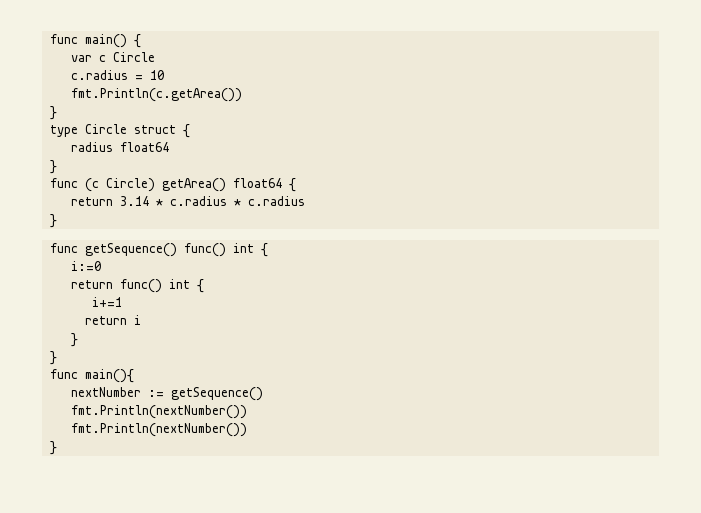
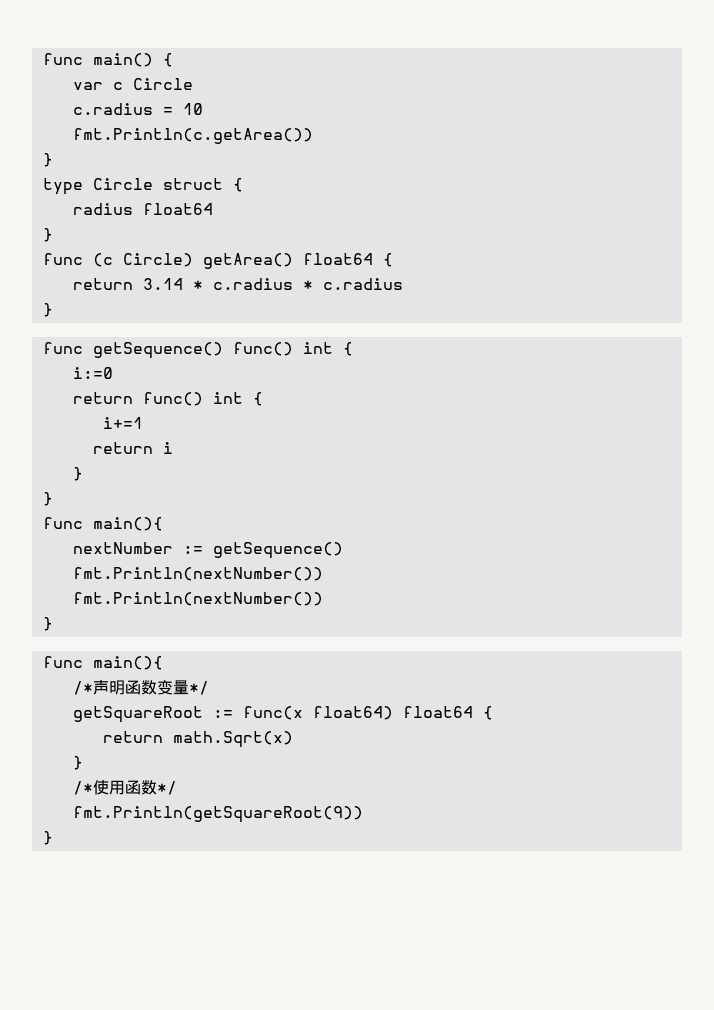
(58, 448) none -> [42,656,163,670] [72,680,209,695] [72,706,493,723] [102,731,293,748] [72,756,83,770] [72,780,177,795] [72,806,363,823] [42,831,53,845] // func main(){ // /*声明函数变量*/ // getSquareRoot := func(x float64) float64 { // return math.Sqrt(x) // } // /*使用函数*/ // fmt.Println(getSquareRoot(9)) // }

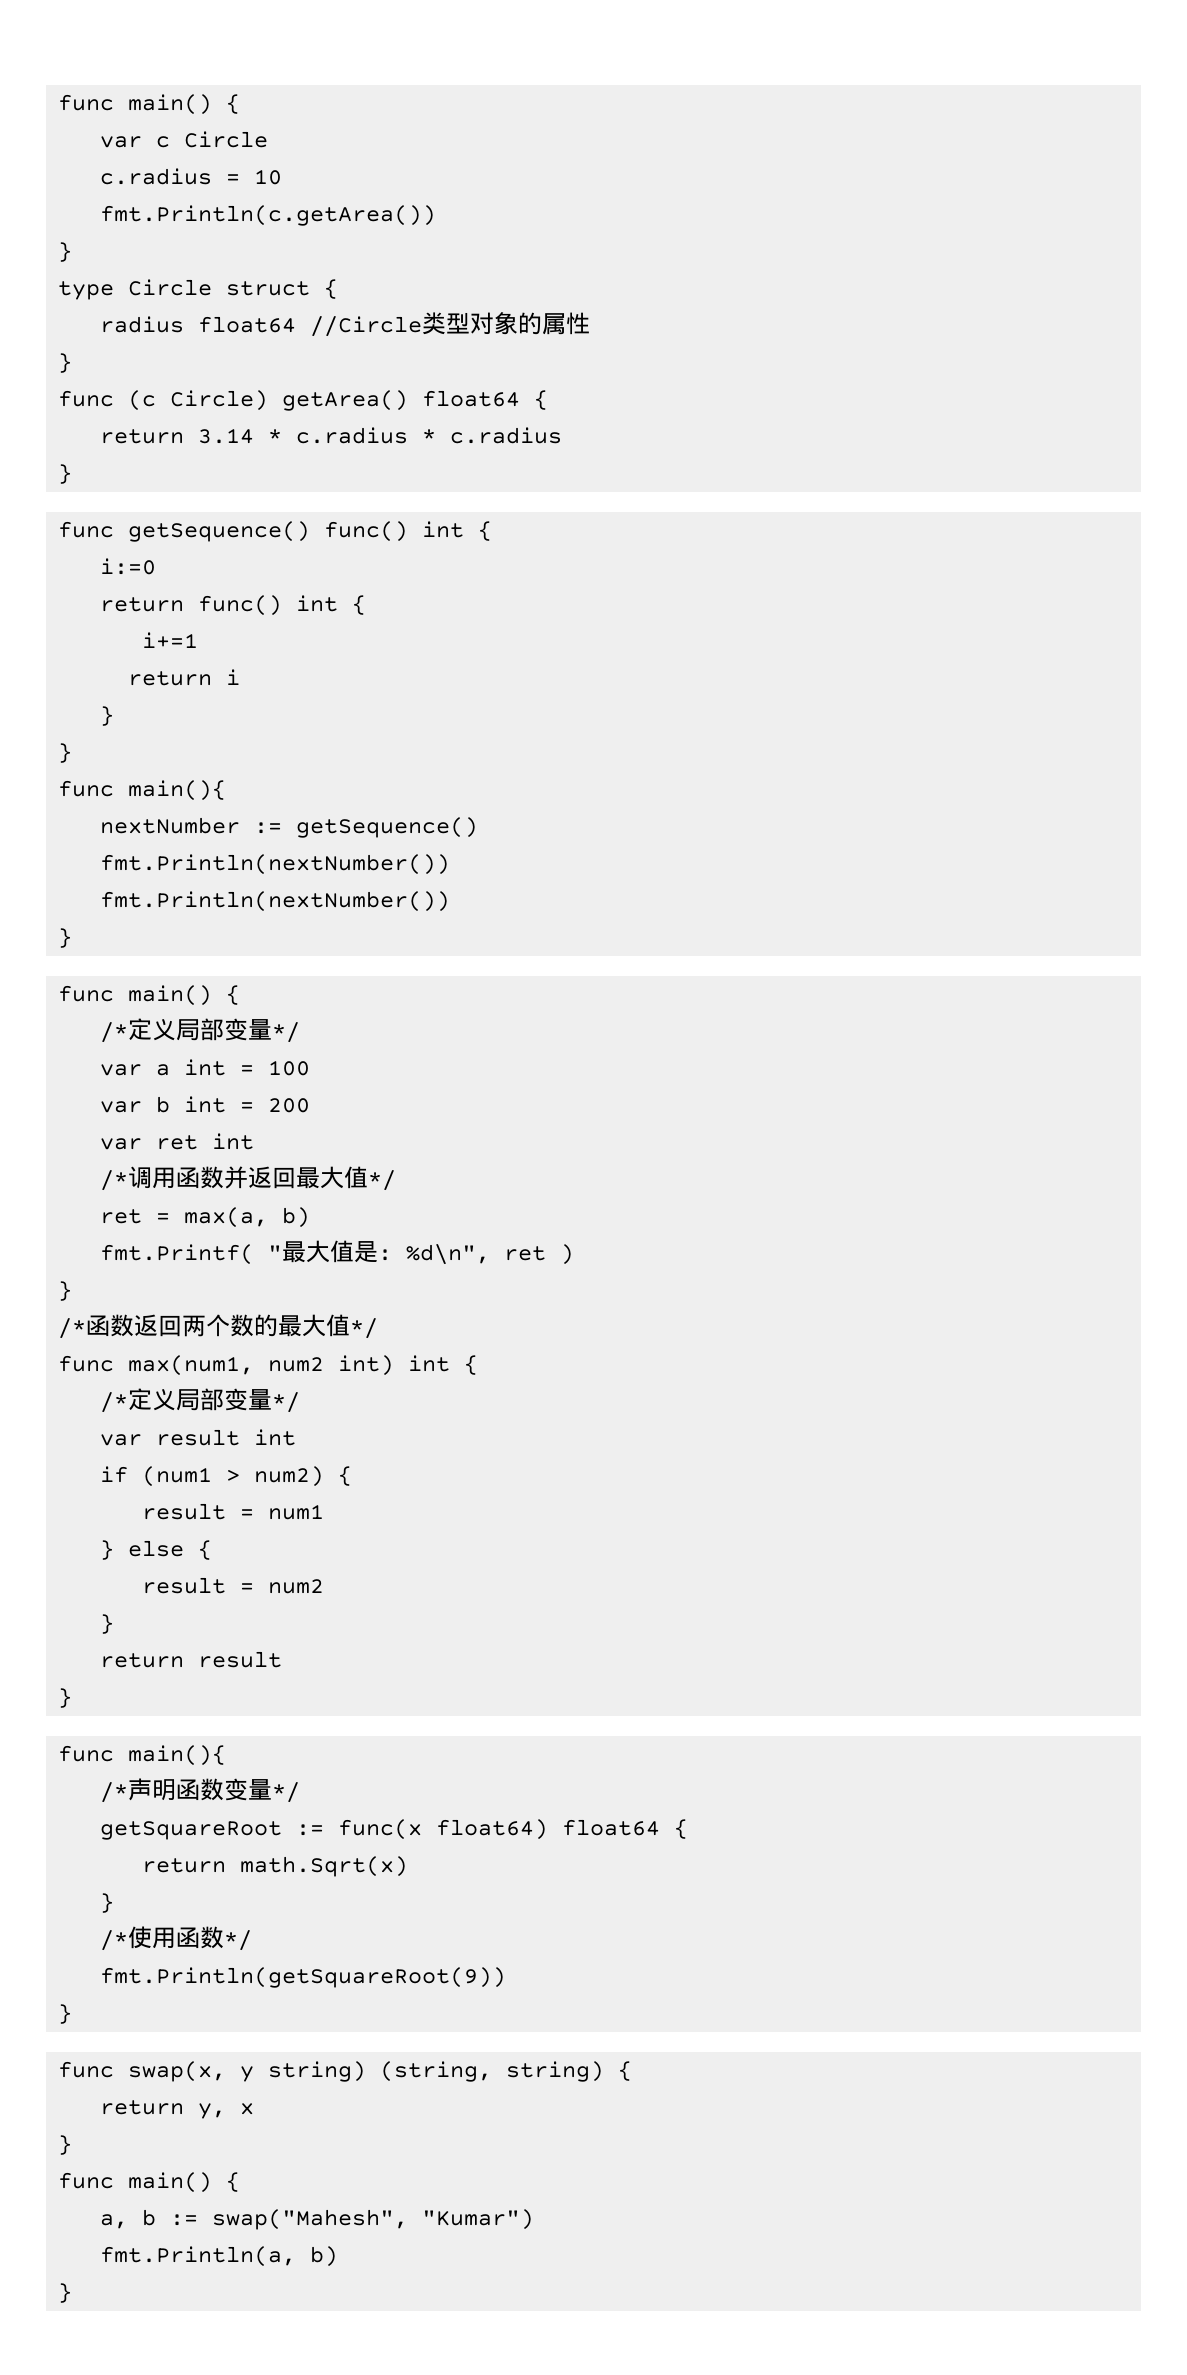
(213, 209) none -> [310,312,590,337] //Circle类型对象的属性
(53, 624) none -> [58,985,240,1006] [100,1018,300,1043] [100,1059,310,1076] [100,1096,310,1113] [100,1133,254,1150] [100,1166,396,1191] [100,1207,310,1228] [100,1240,574,1265] [58,1281,72,1301] [58,1314,378,1339] [58,1355,478,1376] [100,1388,300,1413] [100,1429,296,1446] [100,1466,352,1487] [142,1503,324,1520] [100,1540,212,1560] [142,1577,324,1594] [100,1614,114,1634] [100,1651,282,1668] [58,1688,72,1708] // func main() { // /*定义局部变量*/ // var a int = 100 // var b int = 200 // var ret int // /*调用函数并返回最大值*/ // ret = max(a, b) // fmt.Printf( "最大值是: %d\n", ret ) // } // /*函数返回两个数的最大值*/ // func max(num1, num2 int) int { // /*定义局部变量*/ // var result int // if (num1 > num2) { // result = num1 // } else { // result = num2 // } // return result // }
(53, 838) none -> [58,2061,632,2082] [100,2100,254,2119] [58,2135,72,2155] [58,2172,240,2193] [100,2209,534,2230] [100,2246,338,2267] [58,2283,72,2303] // func swap(x, y string) (string, string) { // return y, x // } // func main() { // a, b := swap("Mahesh", "Kumar") // fmt.Println(a, b) // }

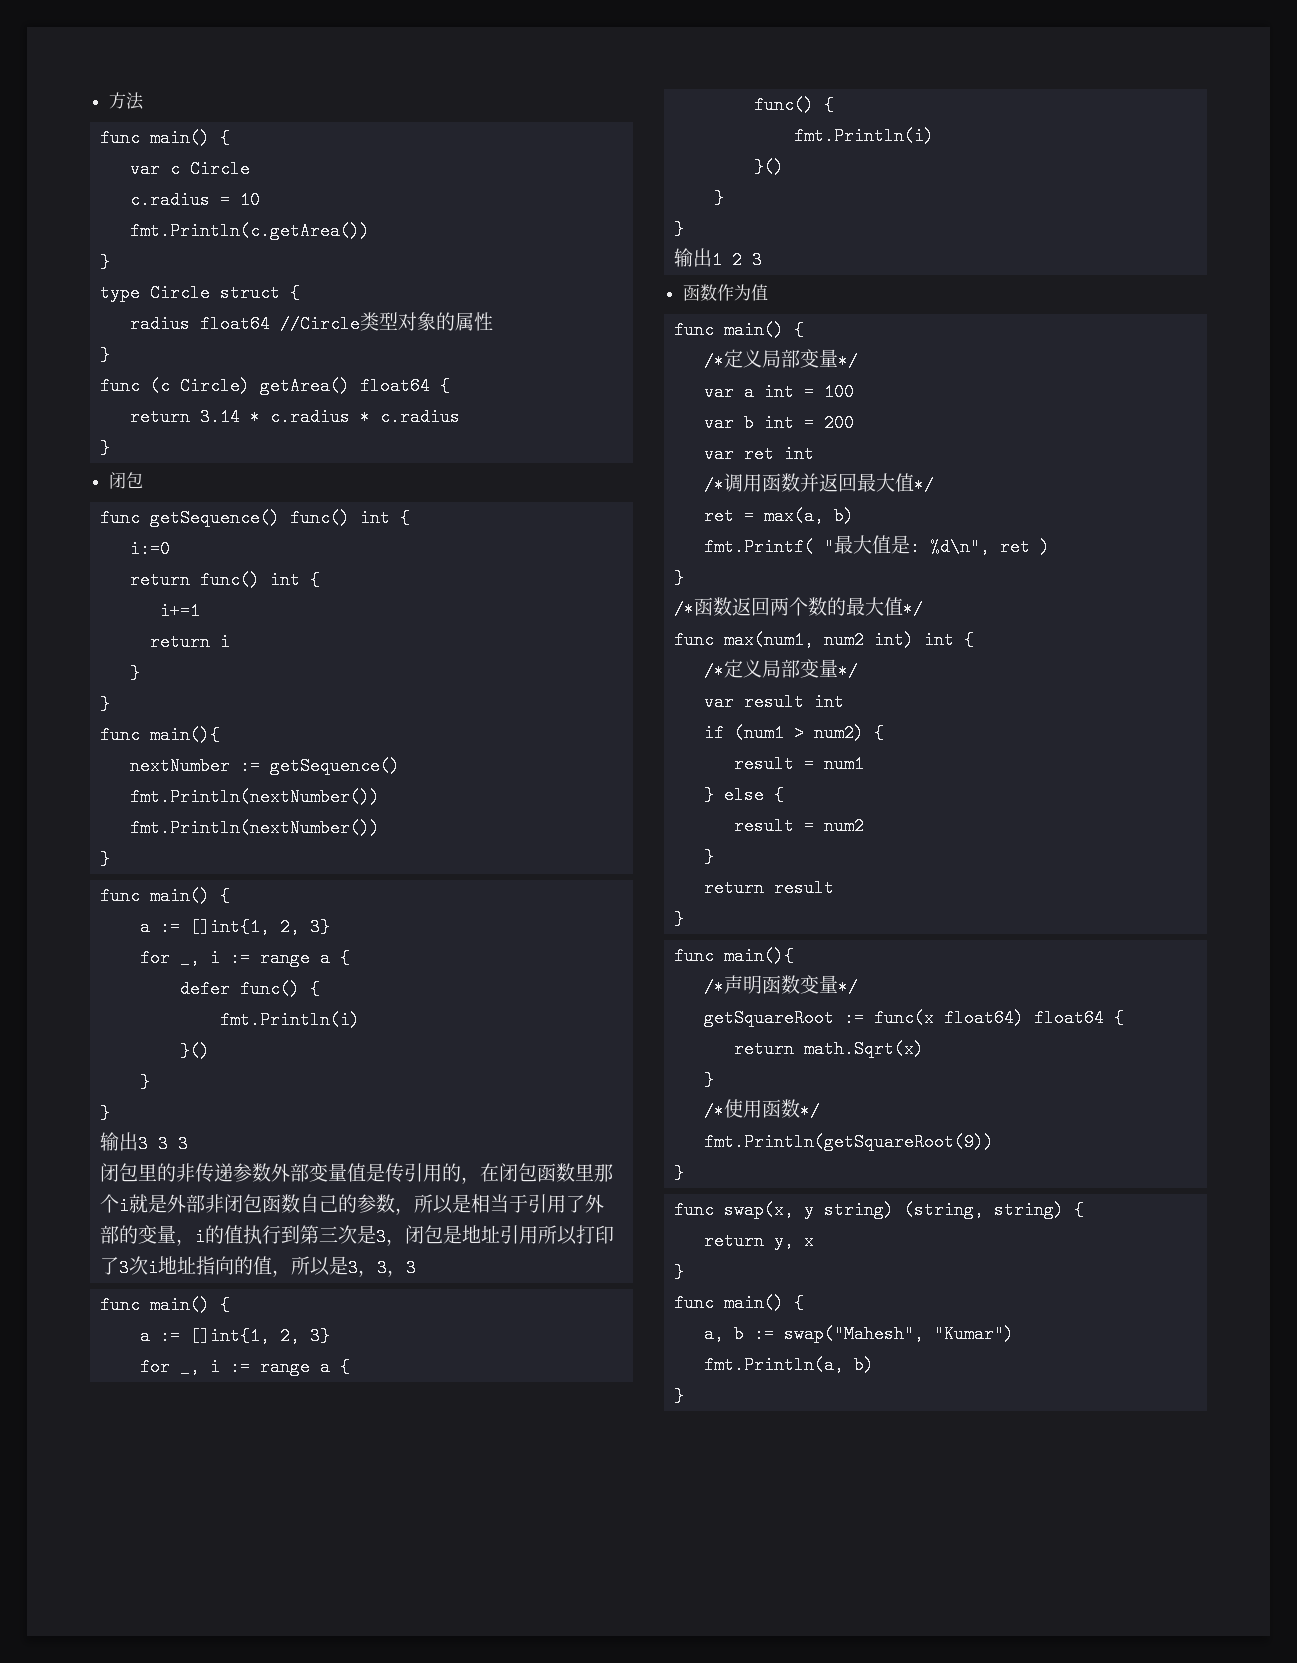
(58, 102) none -> [108,92,144,110] 方法 //
(72, 474) none -> [108,472,143,489] // 闭包
(240, 995) none -> [140,918,331,936] [140,949,351,967] [180,980,321,998] [220,1011,361,1029] [180,1042,211,1060] [140,1073,151,1091] [100,1104,111,1122] [100,1132,189,1153] [100,1163,614,1184] [100,1194,605,1215] [100,1225,615,1246] [100,1256,417,1277] [100,1296,231,1314] [140,1327,331,1345] [140,1358,351,1376] [754,96,835,114] [794,127,935,145] [754,158,785,176] [714,189,725,207] [674,220,685,238] [674,248,763,269] [682,284,768,301] [674,321,805,339] // a := []int{1, 2, 3} // for _, i := range a { // defer func() { // fmt.Println(i) // }() // } // } // 输出3 3 3 // 闭包里的非传递参数外部变量值是传引用的，在闭包函数里那个i就是外部非闭包函数自己的参数，所以是相当于引用了外部的变量，i的值执行到第三次是3，闭包是地址引用所以打印了3次i地址指向的值，所以是3，3，3 // func main() { // a := []int{1, 2, 3} // for _, i := range a { // func() { // fmt.Println(i) // }() // } // } // 输出1 2 3 // 函数作为值 // func main() {

